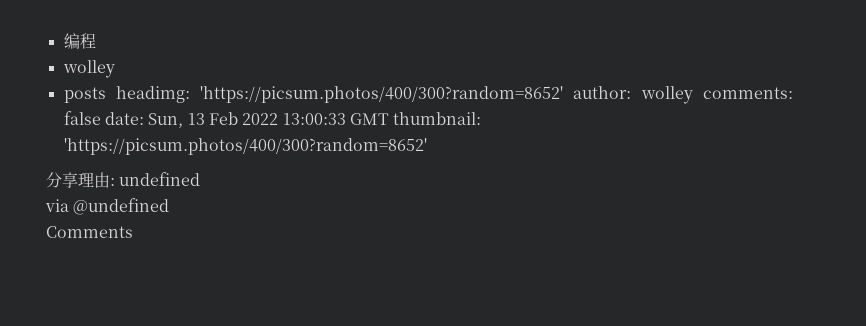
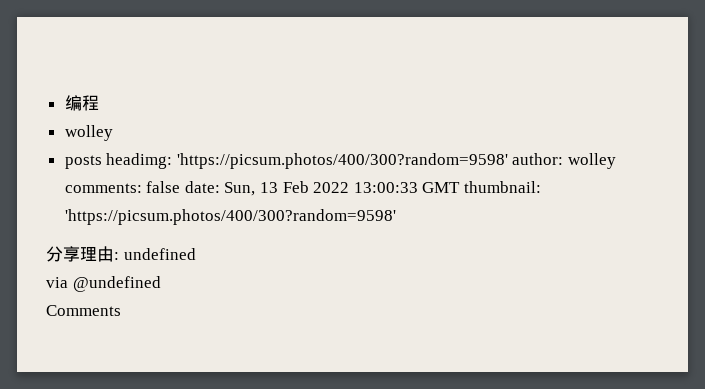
[200,86,564,103] 'https://picsum.photos/400/300?random=8652' -> [176,153,508,169] 'https://picsum.photos/400/300?random=9598'
[63,138,427,155] 'https://picsum.photos/400/300?random=8652' -> [64,209,396,225] 'https://picsum.photos/400/300?random=9598'

